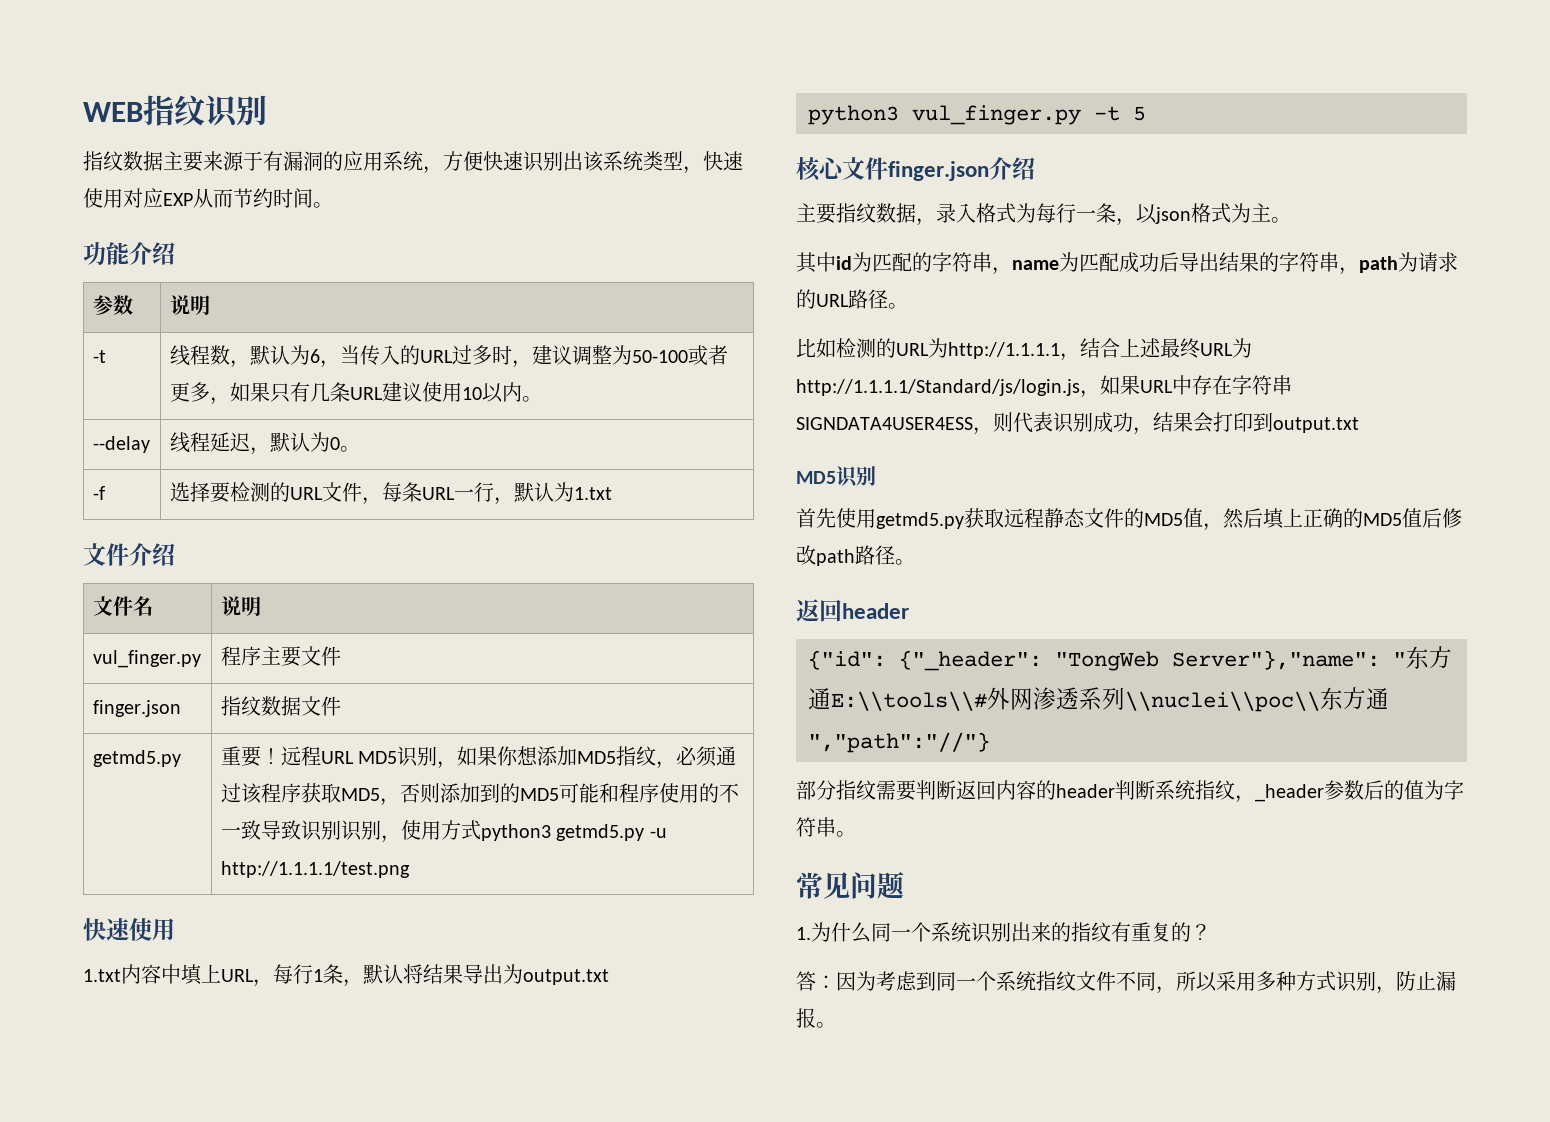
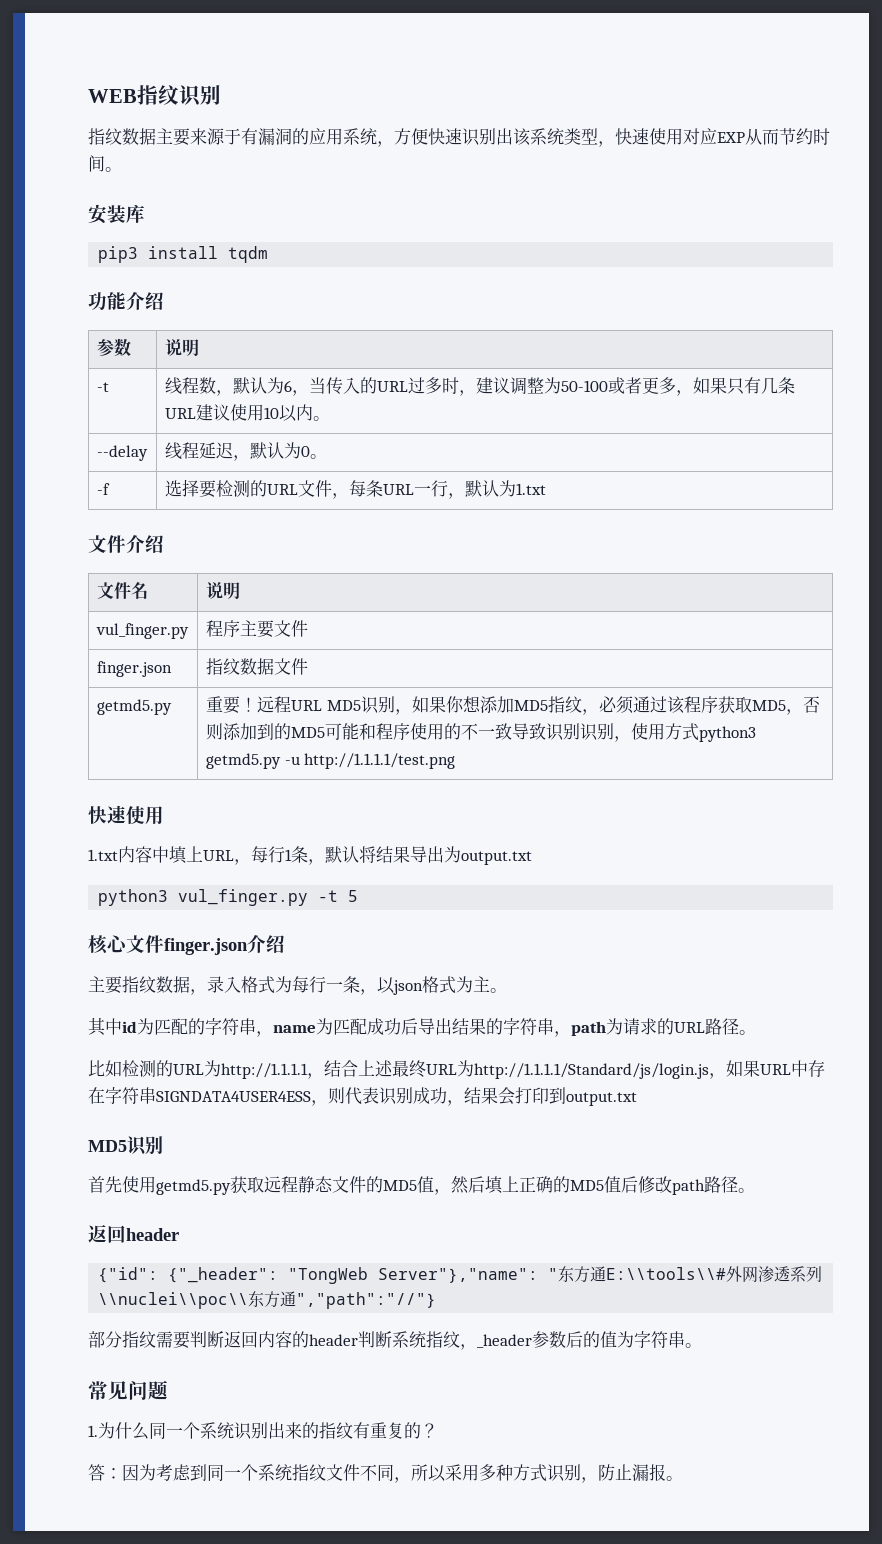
(333, 205) none -> [88,204,145,224] [98,246,269,263] // 安装库 // pip3 install tqdm

